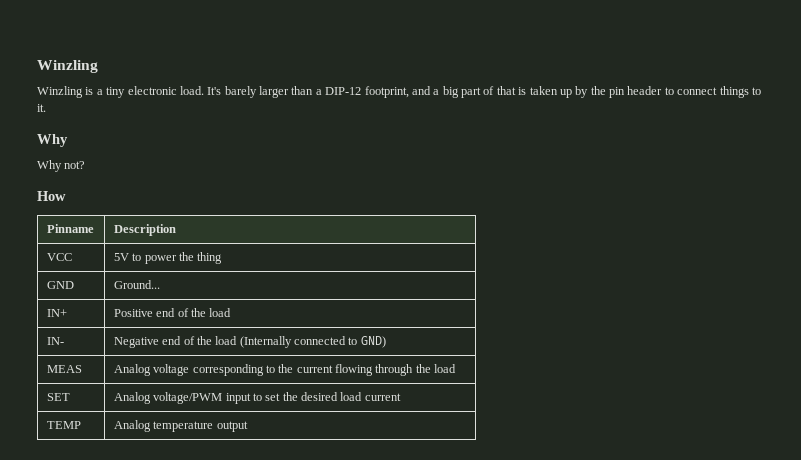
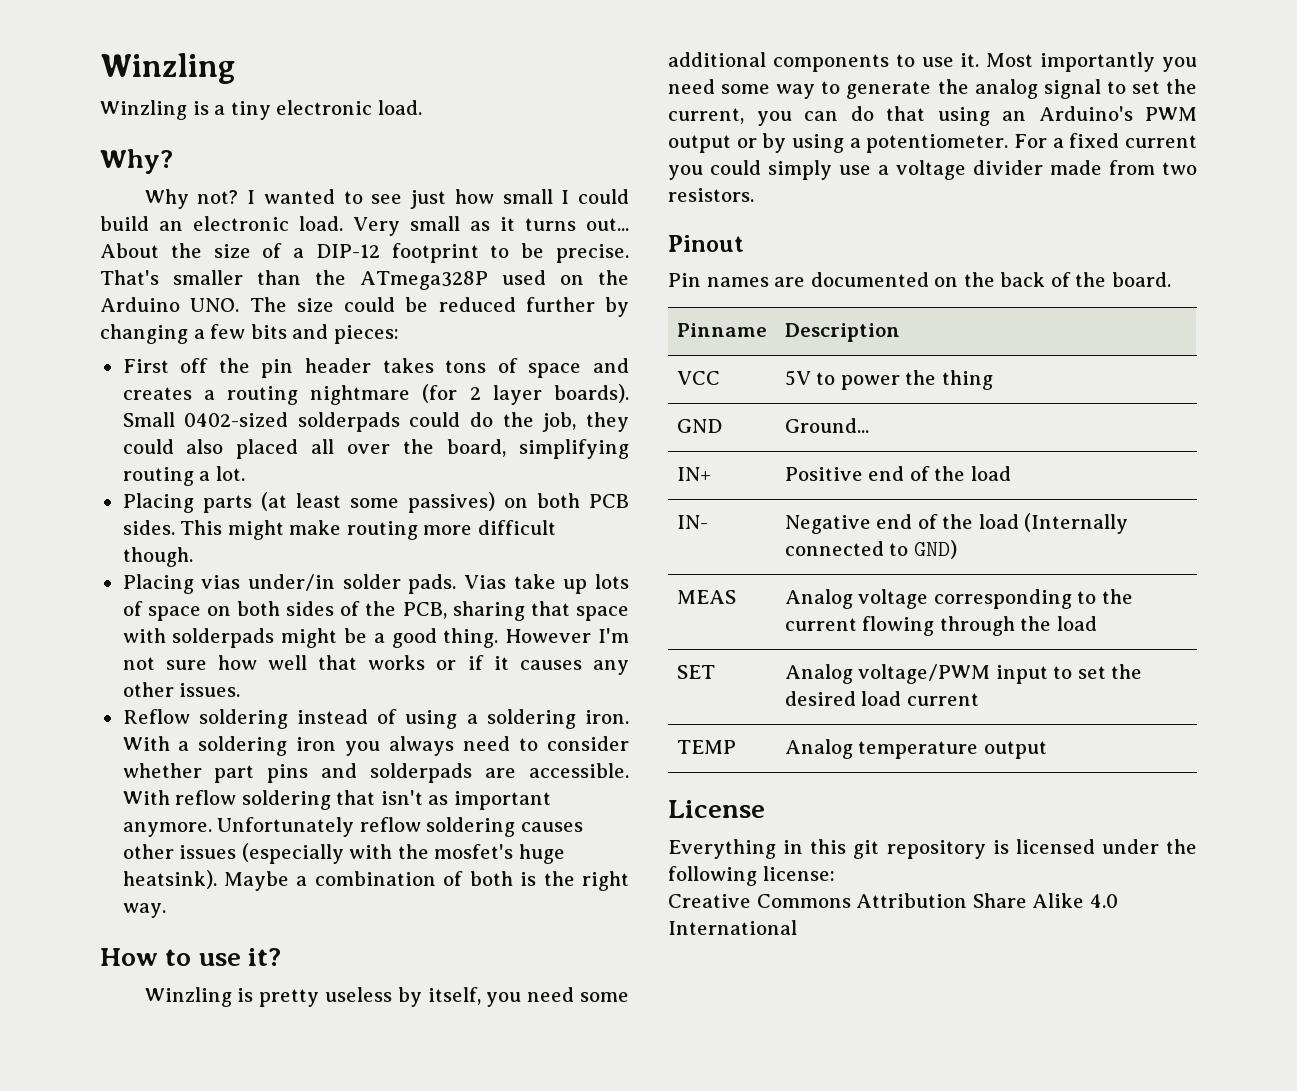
[207,86,761,98] [37,104,46,112] [37,134,68,147] [37,160,86,172] [37,191,66,201] It's barely larger than a DIP-12 footprint, and a big part of that is taken up by the pin header to connect things to it. // Why // Why not? // How -> [100,149,173,174] [144,189,630,209] [100,216,629,236] [100,243,629,263] [100,270,629,290] [100,297,629,317] [100,324,399,344] [122,358,629,378] [122,384,629,405] [122,412,629,432] [122,439,629,459] [122,466,245,486] [122,492,629,513] [122,520,556,540] [122,547,193,567] [122,574,629,594] [122,601,629,621] [122,628,629,648] [122,655,629,675] [122,682,241,697] [122,709,629,729] [122,736,629,756] [122,763,629,783] [122,790,551,810] [122,817,583,837] [122,843,565,864] [122,870,629,891] [122,903,166,918] [100,948,282,966] [144,987,630,1007] [668,52,1197,72] [668,79,1197,99] [668,106,1197,126] [668,133,1197,153] [668,160,1197,180] [668,188,754,202] [668,235,744,252] [668,272,1171,287] // Why? // Why not? I wanted to see just how small I could build an electronic load. Very small as it turns out... About the size of a DIP-12 footprint to be precise. That's smaller than the ATmega328P used on the Arduino UNO. The size could be reduced further by changing a few bits and pieces: // First off the pin header takes tons of space and creates a routing nightmare (for 2 layer boards). Small 0402-sized solderpads could do the job, they could also placed all over the board, simplifying routing a lot. // Placing parts (at least some passives) on both PCB sides. This might make routing more difficult though. // Placing vias under/in solder pads. Vias take up lots of space on both sides of the PCB, sharing that space with solderpads might be a good thing. However I'm not sure how well that works or if it causes any other issues. // Reflow soldering instead of using a soldering iron. With a soldering iron you always need to consider whether part pins and solderpads are accessible. With reflow soldering that isn't as important anymore. Unfortunately reflow soldering causes other issues (especially with the mosfet's huge heatsink). Maybe a combination of both is the right way. // How to use it? // Winzling is pretty useless by itself, you need some additional components to use it. Most importantly you need some way to generate the analog signal to set the current, you can do that using an Arduino's PWM output or by using a potentiometer. For a fixed current you could simply use a voltage divider made from two resistors. // Pinout // Pin names are documented on the back of the board.
(248, 426) none -> [668,800,765,818] [668,839,1197,859] [668,866,835,886] [668,893,1118,908] [668,920,797,935] // License // Everything in this git repository is licensed under the following license: // Creative Commons Attribution Share Alike 4.0 International

